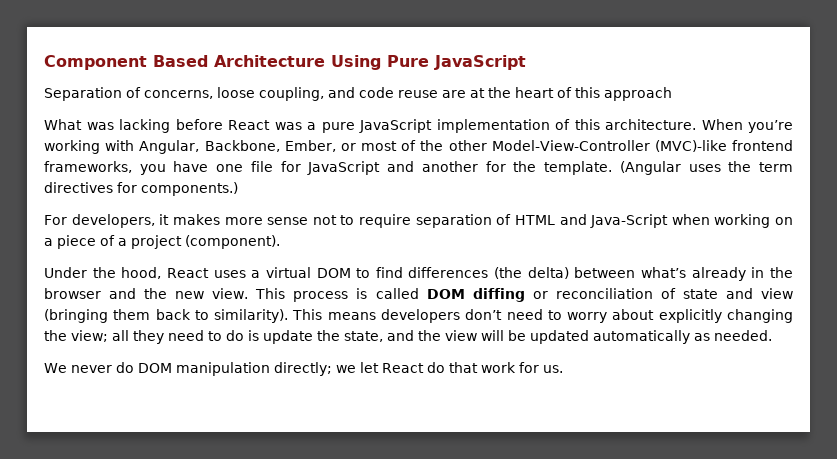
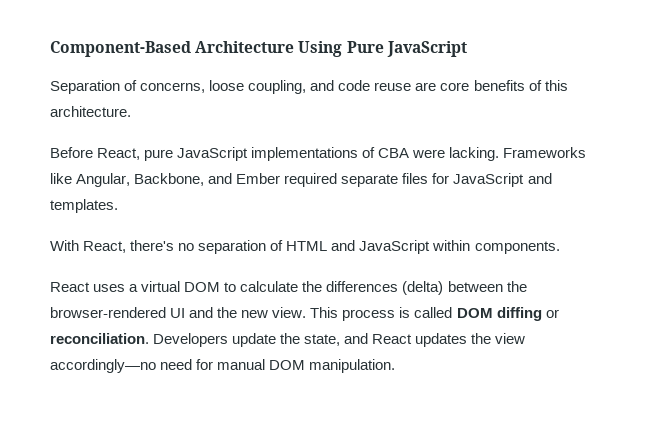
[44,55,208,70] Component Based -> [50,41,191,57] Component-Based
[470,87,672,101] [44,119,793,133] [44,140,793,154] [44,161,794,175] [44,182,238,196] [44,214,793,228] [44,235,280,249] [44,267,162,279] at the heart of this approach // What was lacking before React was a pure JavaScript implementation of this architecture. When you’re working with Angular, Backbone, Ember, or most of the other Model-View-Controller (MVC)-like frontend frameworks, you have one file for JavaScript and another for the template. (Angular uses the term directives for components.) // For developers, it makes more sense not to require separation of HTML and Java-Script when working on a piece of a project (component). // Under the hood, -> [440,80,568,91] [50,106,131,117] [50,147,587,161] [50,173,552,187] [50,199,118,213] [50,240,560,254] core benefits of this architecture. // Before React, pure JavaScript implementations of CBA were lacking. Frameworks like Angular, Backbone, and Ember required separate files for JavaScript and templates. // With React, there's no separation of HTML and JavaScript within components. //
[375,267,793,281] [44,288,101,299] find differences (the delta) between what’s already in the browser -> [240,281,527,295] [50,307,186,318] calculate the differences (delta) between the browser-rendered UI
[555,288,793,299] [44,309,794,323] [44,330,772,344] [44,362,563,376] reconciliation of state and view (bringing them back to similarity). This means developers don’t need to worry about explicitly changing the view; all they need to do is update the state, and the view will be updated automatically as needed. // We never do DOM manipulation directly; we let React do that work for us. -> [50,333,526,347] [50,359,396,373] reconciliation. Developers update the state, and React updates the view accordingly—no need for manual DOM manipulation.

